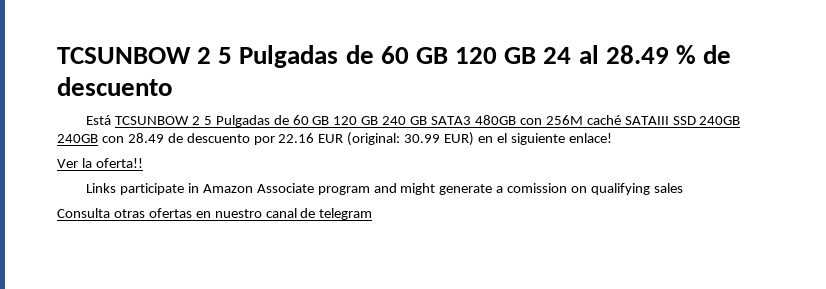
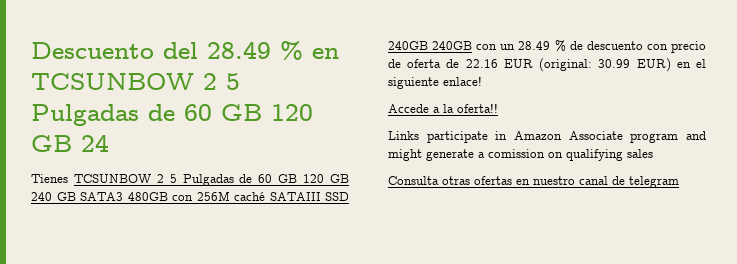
(57, 55) none -> [31,41,339,60] Descuento del 28.49 % en
[578,45,732,64] [57,77,173,96] [86,115,112,125] al 28.49 % de descuento // Está -> [31,174,68,183] // Tienes
[127,133,275,145] 28.49 de descuento por -> [500,40,706,53] [388,59,460,68] un 28.49 % de descuento con precio de oferta de
[57,159,78,168] Ver -> [388,104,440,113] Accede a

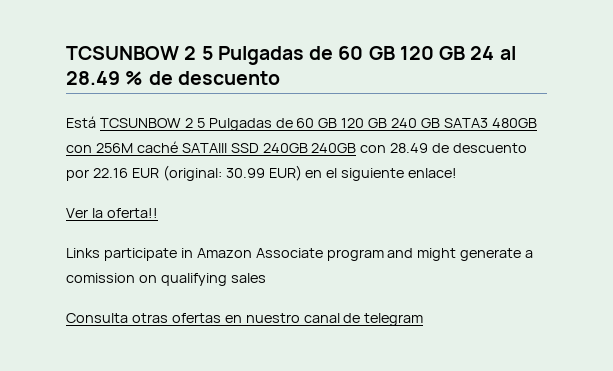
[31,41,339,60] Descuento del 28.49 % en -> (66, 53) none
[31,174,68,183] // Tienes -> [499,46,516,60] [66,71,280,85] [66,116,96,128] al 28.49 % de descuento // Está
[500,40,706,53] [388,59,460,68] un 28.49 % de descuento con precio de oferta de -> [390,143,528,153] [66,169,89,181] 28.49 de descuento por
[388,104,440,113] Accede a -> [66,208,88,218] Ver

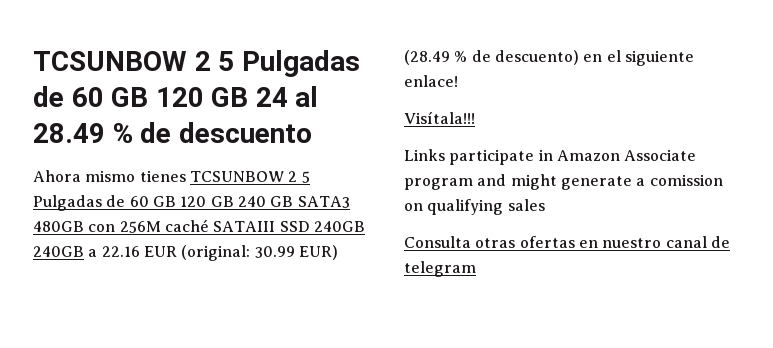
[66,116,96,128] Está -> [33,170,186,182] Ahora mismo tienes
[360,143,528,153] [66,169,89,181] con 28.49 de descuento por -> [88,249,98,257] a
(302, 173) none -> [404,50,579,65] (28.49 % de descuento)
[66,208,158,218] Ver la oferta!! -> [404,111,475,124] Visítala!!!

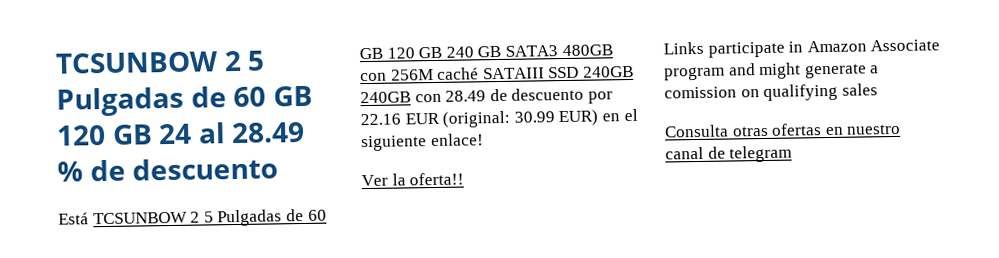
[33,170,186,182] Ahora mismo tienes -> [58,212,89,225] Está
[88,249,98,257] a -> [414,87,613,104] con 28.49 de descuento por
[404,50,579,65] (28.49 % de descuento) -> (599, 118) none
[404,111,475,124] Visítala!!! -> [361,172,465,187] Ver la oferta!!

